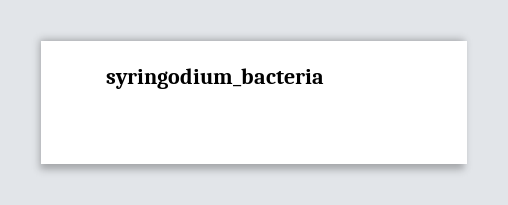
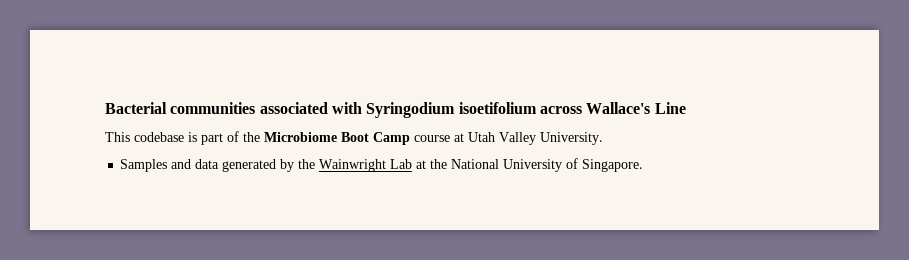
[106,68,324,89] syringodium_bacteria -> [105,102,686,118] [105,131,603,145] [120,158,644,172] Bacterial communities associated with Syringodium isoetifolium across Wallace's Line // This codebase is part of the Microbiome Boot Camp course at Utah Valley University. // Samples and data generated by the Wainwright Lab at the National University of Singapore.

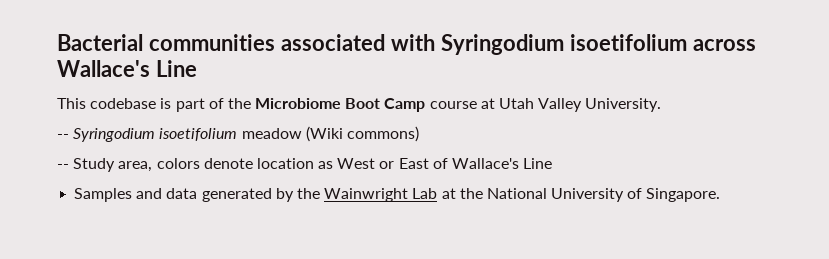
(603, 138) none -> [57,126,419,142] [57,158,553,172] // -- Syringodium isoetifolium meadow (Wiki commons) // -- Study area, colors denote location as West or East of Wallace's Line

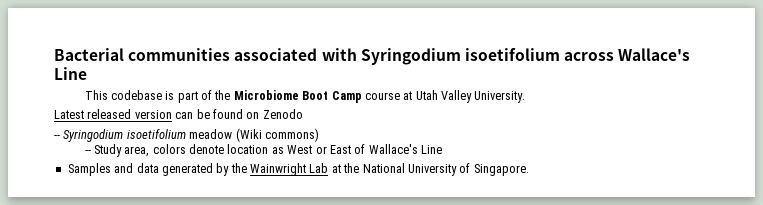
(662, 105) none -> [54,109,303,119] // Latest released version can be found on Zenodo

